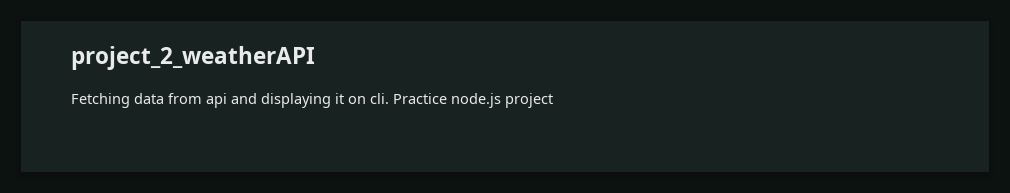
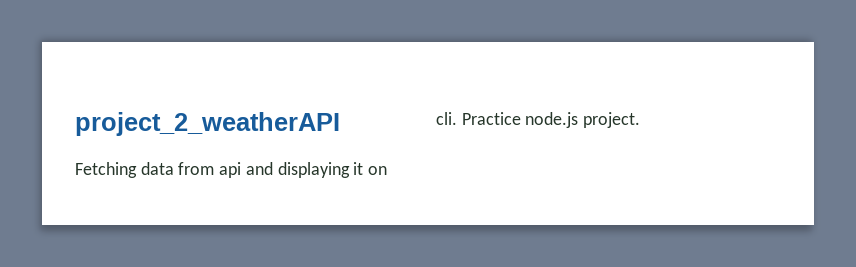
[505,93,553,108] project -> [583,112,641,128] project.

